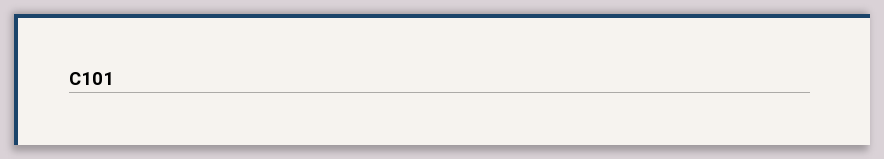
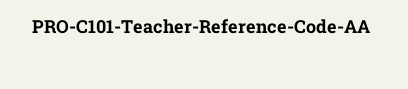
[69,72,114,85] C101 -> [32,19,370,34] PRO-C101-Teacher-Reference-Code-AA

